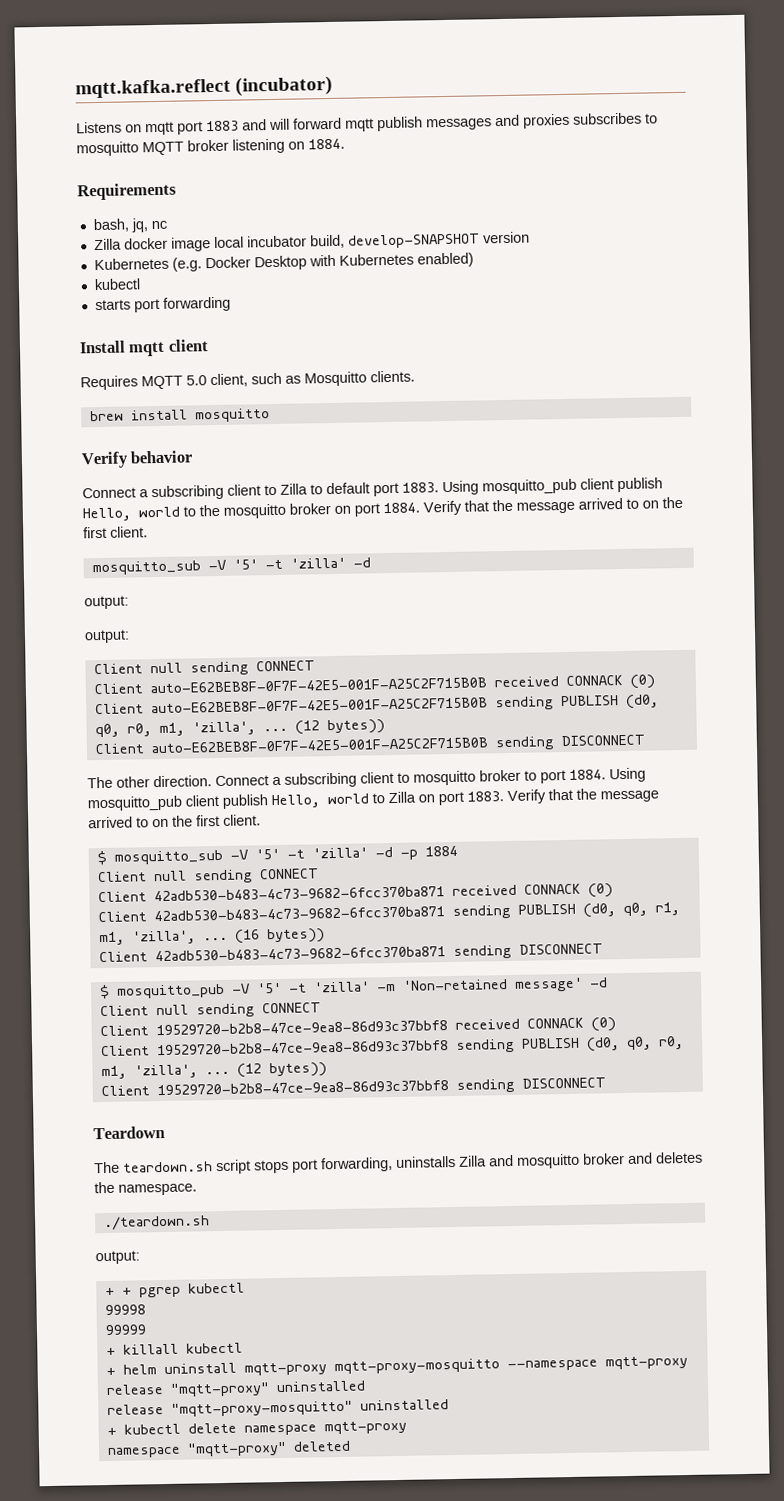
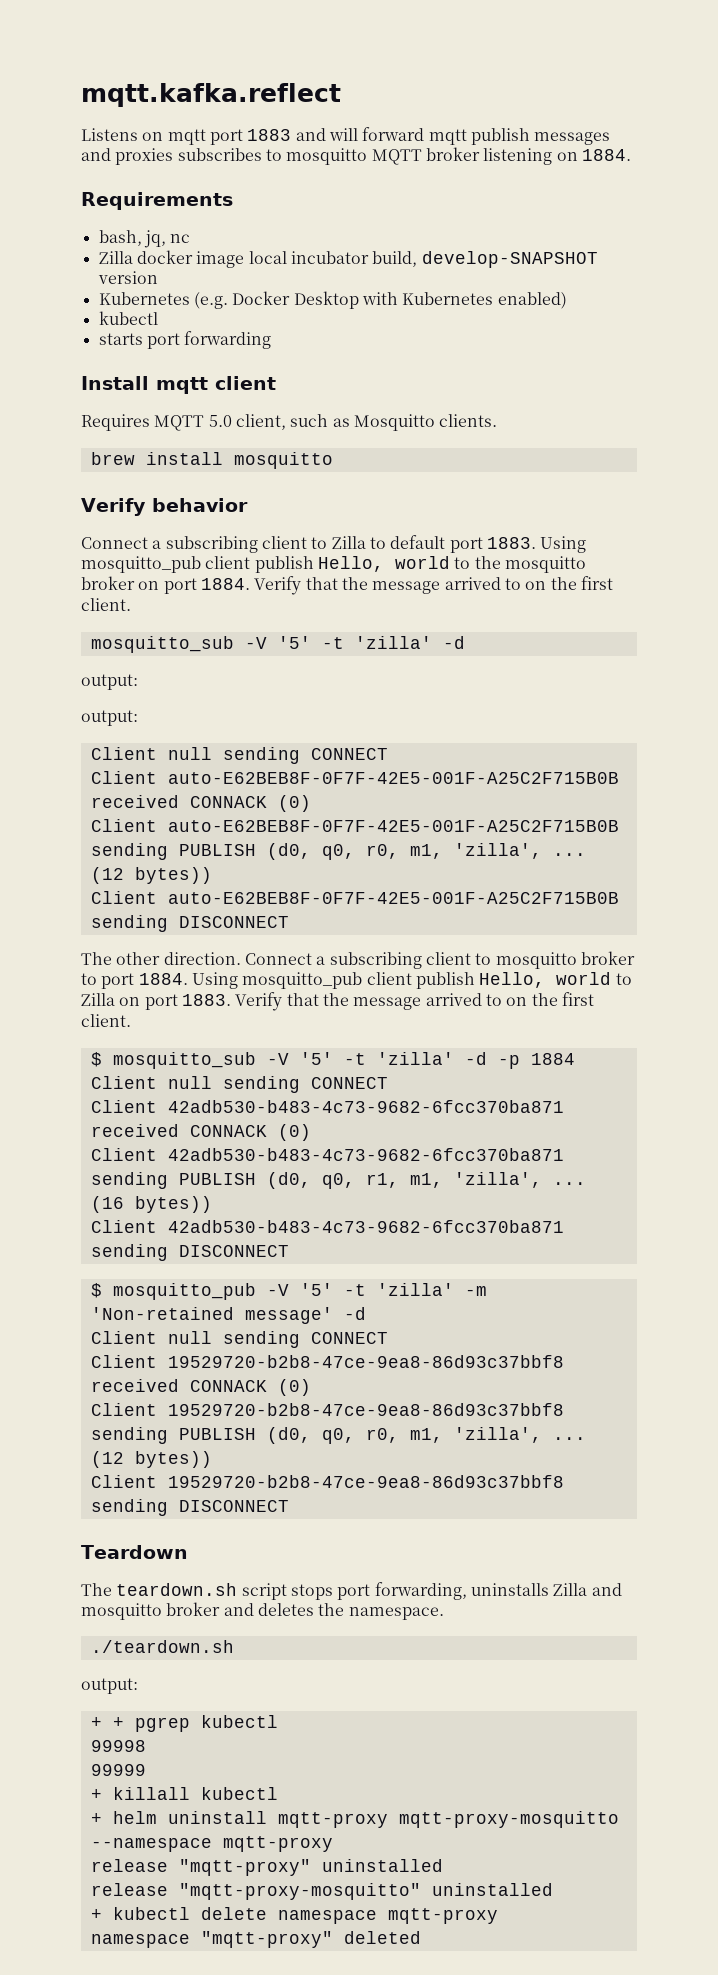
[235,75,334,97] (incubator) -> (341, 95) none

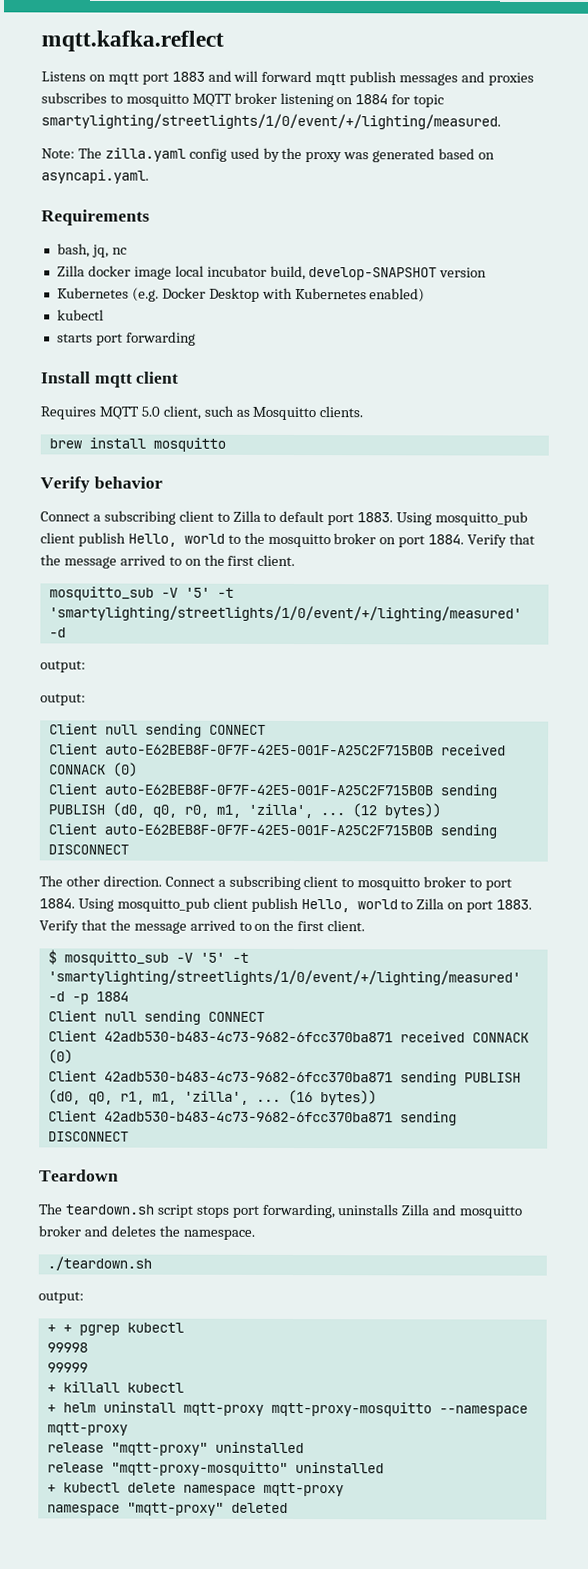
[581,149,631,161] 1884. -> [355,94,445,108] [41,113,501,130] [41,147,496,163] [41,169,149,184] 1884 for topic smartylighting/streetlights/1/0/event/+/lighting/measured. // Note: The zilla.yaml config used by the proxy was generated based on asyncapi.yaml.
[354,636,432,649] 'zilla' -> [48,605,522,622] 'smartylighting/streetlights/1/0/event/+/lighting/measured'
[376,1052,454,1065] 'zilla' -> [47,969,521,986] 'smartylighting/streetlights/1/0/event/+/lighting/measured'
[90,1283,487,1300] [90,1307,366,1324] [90,1331,388,1348] [90,1355,564,1368] [90,1379,311,1396] [90,1403,564,1416] [90,1427,586,1444] [90,1451,212,1468] [90,1475,564,1488] [90,1499,289,1516] // $ mosquitto_pub -V '5' -t 'zilla' -m 'Non-retained message' -d // Client null sending CONNECT // Client 19529720-b2b8-47ce-9ea8-86d93c37bbf8 received CONNACK (0) // Client 19529720-b2b8-47ce-9ea8-86d93c37bbf8 sending PUBLISH (d0, q0, r0, m1, 'zilla', ... (12 bytes)) // Client 19529720-b2b8-47ce-9ea8-86d93c37bbf8 sending DISCONNECT -> (129, 1136) none

